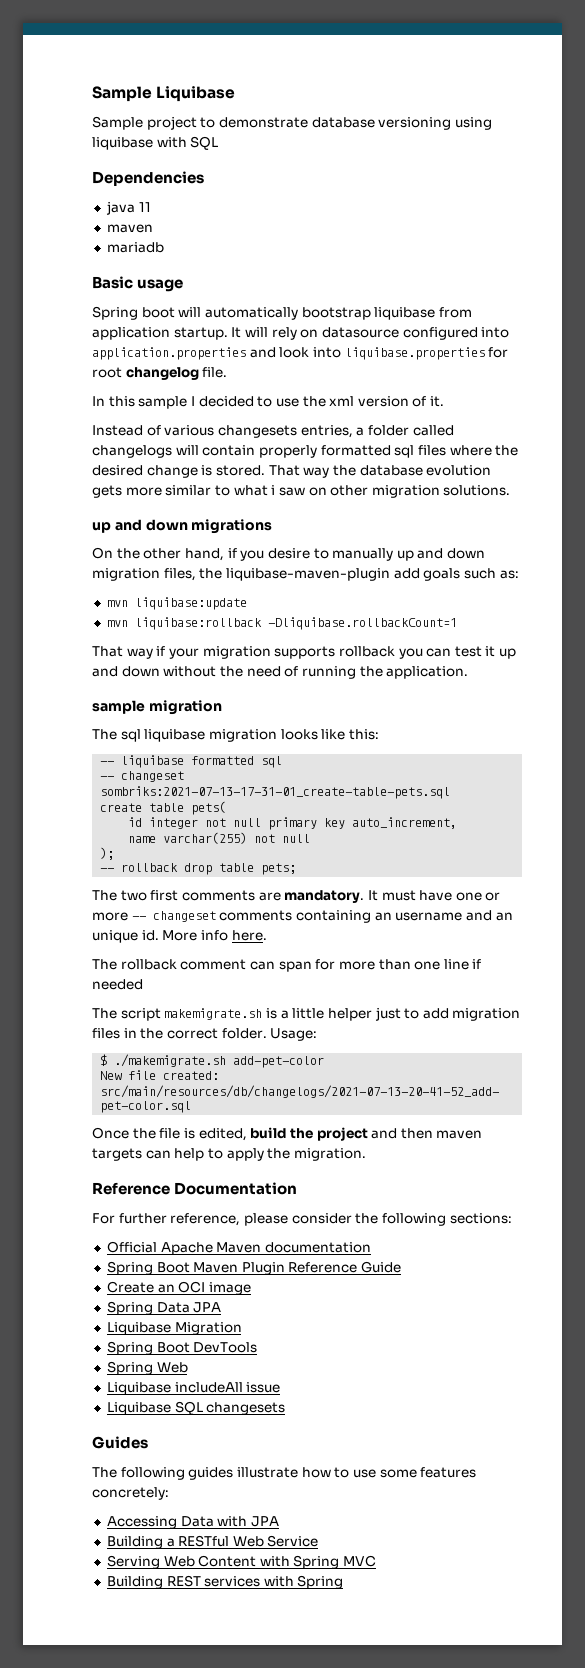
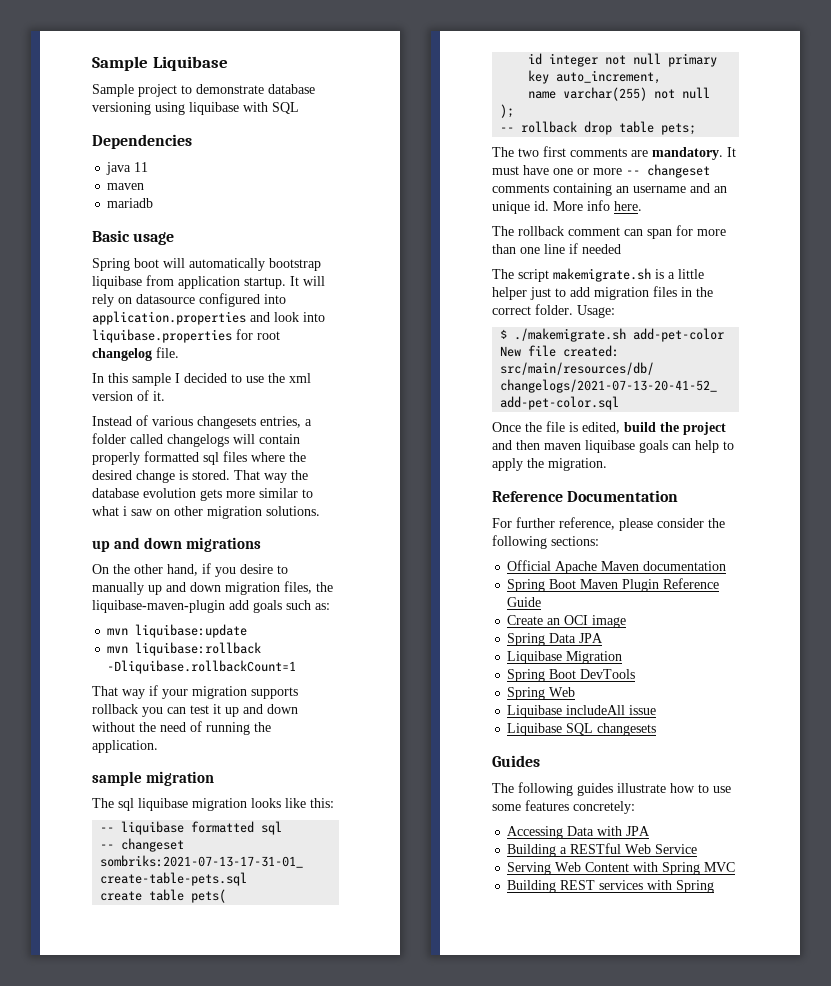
[92,1148,142,1161] targets -> [585,440,668,453] liquibase goals

